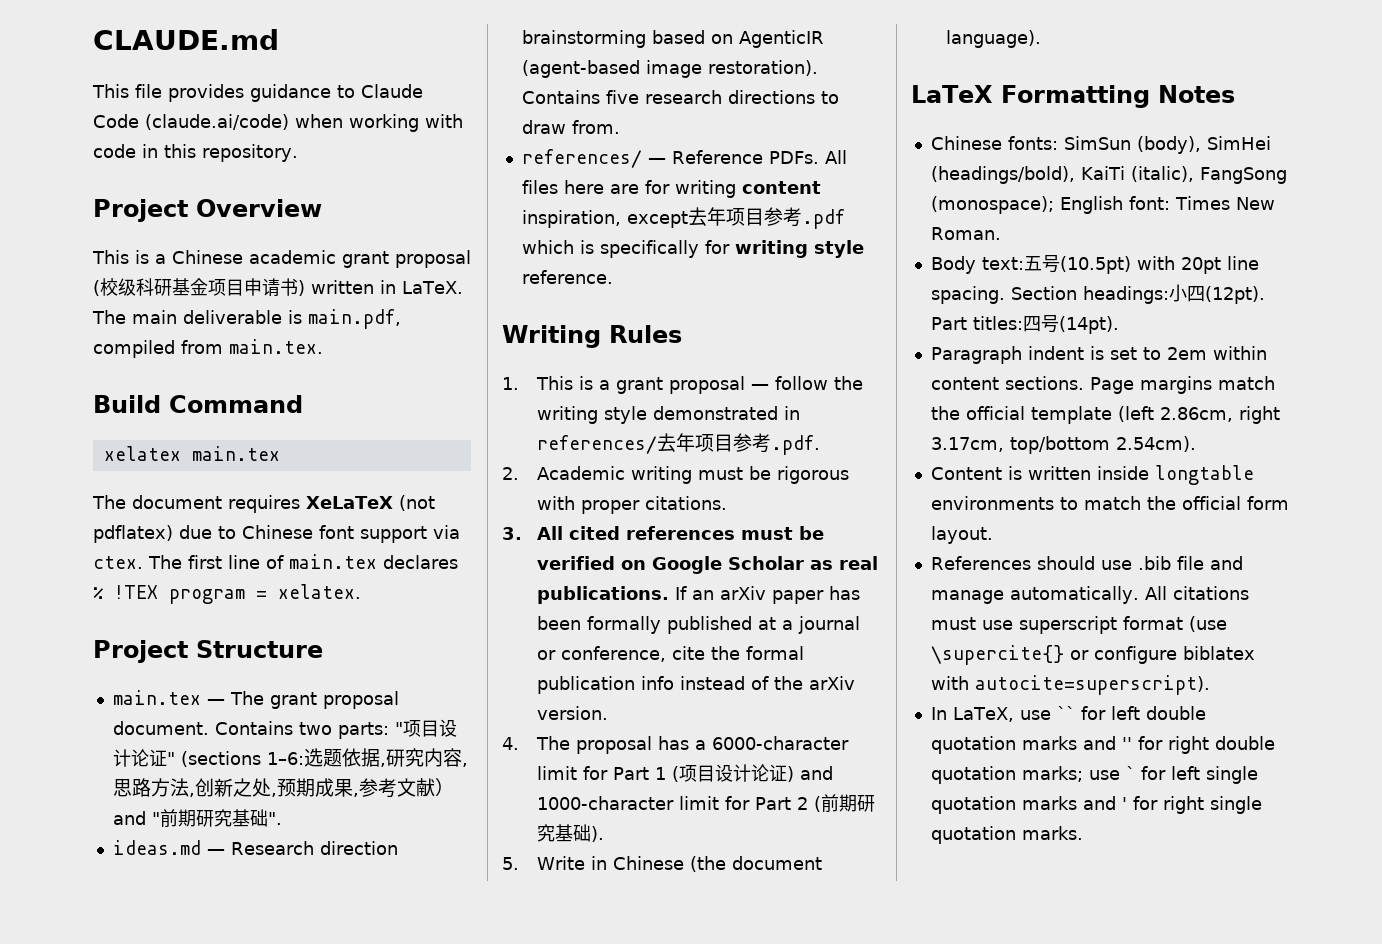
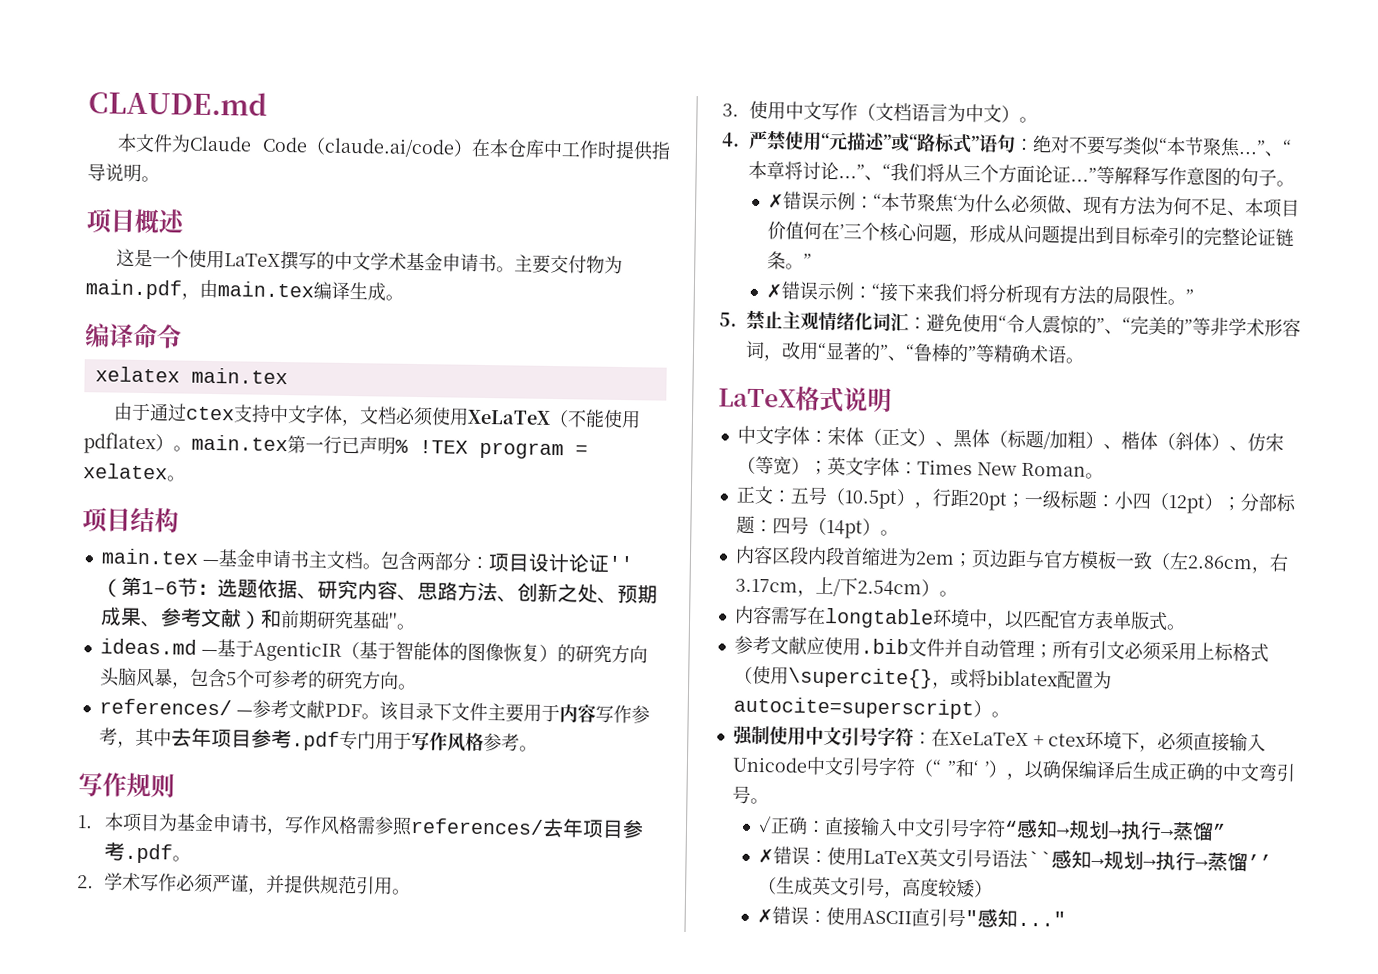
[92,84,423,102] [93,114,463,132] [93,144,298,162] [93,199,322,222] [92,250,471,268] [93,278,463,297] [92,309,401,329] [93,339,323,358] [93,395,303,413] [103,446,280,461] [92,495,435,513] [93,525,460,543] [93,554,458,569] This file provides guidance to Claude Code (claude.ai/code) when working with code in this repository. // Project Overview // This is a Chinese academic grant proposal (校级科研基金项目申请书) written in LaTeX. The main deliverable is main.pdf, compiled from main.tex. // Build Command // xelatex main.tex // The document requires XeLaTeX (not pdflatex) due to Chinese font support via ctex. The first line of main.tex declares -> [117,133,671,161] [87,163,160,183] [86,208,186,234] [116,248,624,275] [85,279,404,301] [84,323,182,349] [94,366,288,385] [113,402,642,429] [83,432,396,455] 本文件为Claude Code（claude.ai/code）在本仓库中工作时提供指导说明。 // 项目概述 // 这是一个使用LaTeX撰写的中文学术基金申请书。主要交付物为main.pdf，由main.tex编译生成。 // 编译命令 // xelatex main.tex // 由于通过ctex支持中文字体，文档必须使用XeLaTeX（不能使用pdflatex）。main.tex第一行已声明
[278,584,361,599] [93,640,323,663] xelatex. // Project Structure -> [83,463,186,482] [82,507,179,533] xelatex。 // 项目结构
[229,691,399,709] [112,719,457,739] [112,749,304,767] The grant proposal document. Contains two parts: "项目设计论证" (sections 1–6: -> [217,549,633,573] [100,576,218,598] 基金申请书主文档。包含两部分：项目设计论证''（第1–6节：
[379,763,386,767] , -> [296,593,318,600] 、
[461,763,468,767] , -> [396,594,418,602] 、
[188,793,195,797] , -> [496,596,518,603] 、
[270,793,277,797] , -> [596,597,618,604] 、
[352,793,359,797] , -> [139,620,161,628] 、
[112,809,282,827] and "前期研究基础". -> [259,608,415,630] 和前期研究基础''。
[230,841,398,855] [521,30,824,48] [521,60,818,78] [521,90,839,104] [521,120,620,134] [521,149,847,168] [521,180,821,198] [521,207,845,229] [521,240,864,258] [521,270,613,284] [502,325,682,348] [502,376,864,394] [537,406,801,424] Research direction brainstorming based on AgenticIR (agent-based image restoration). Contains five research directions to draw from. // references/ — Reference PDFs. All files here are for writing content inspiration, except去年项目参考.pdf which is specifically for writing style reference. // Writing Rules // 1. This is a grant proposal — follow the writing style demonstrated in -> [216,639,648,664] [99,667,417,691] [98,698,650,724] [98,727,538,752] [78,772,175,799] [77,812,414,836] 基于AgenticIR（基于智能体的图像恢复）的研究方向头脑风暴，包含5个可参考的研究方向。 // references/ —参考文献PDF。该目录下文件主要用于内容写作参考，其中去年项目参考.pdf专门用于写作风格参考。 // 写作规则 // 1.本项目为基金申请书，写作风格需参照
[771,435,821,455] .pdf. -> [124,843,192,864] .pdf。
[537,466,850,484] [537,496,728,514] [502,526,825,540] [537,556,879,574] [537,586,861,604] [537,616,861,634] [537,646,805,662] [537,676,856,694] [537,706,609,720] [502,736,850,754] [537,764,834,782] [537,794,876,812] [537,824,605,842] [502,856,823,872] [946,30,1042,48] [911,85,1235,108] [930,136,1271,154] [930,166,1287,184] [930,196,1275,214] [930,227,1001,240] [930,255,1259,274] [930,284,1265,304] [930,315,1119,334] [930,346,1267,364] [930,376,1275,394] [930,406,1280,424] [930,436,1196,454] [930,465,1254,485] [930,496,1289,510] [930,526,993,544] [930,556,1243,570] [930,586,1249,604] [930,616,1227,634] [930,645,1255,665] [930,675,1210,695] [930,706,1206,722] [930,736,1275,754] [930,766,1258,784] [930,796,1262,814] [930,826,1083,844] Academic writing must be rigorous with proper citations. // 3. All cited references must be verified on Google Scholar as real publications. If an arXiv paper has been formally published at a journal or conference, cite the formal publication info instead of the arXiv version. // 4. The proposal has a 6000-character limit for Part 1 (项目设计论证) and 1000-character limit for Part 2 (前期研究基础). // 5. Write in Chinese (the document language). // LaTeX Formatting Notes // Chinese fonts: SimSun (body), SimHei (headings/bold), KaiTi (italic), FangSong (monospace); English font: Times New Roman. // Body text:五号(10.5pt) with 20pt line spacing. Section headings:小四(12pt). Part titles:四号(14pt). // Paragraph indent is set to 2em within content sections. Page margins match the official template (left 2.86cm, right 3.17cm, top/bottom 2.54cm). // Content is written inside longtable environments to match the official form layout. // References should use .bib file and manage automatically. All citations must use superscript format (use \supercite{} or configure biblatex with autocite=superscript). // In LaTeX, use `` for left double quotation marks and '' for right double quotation marks; use ` for left single quotation marks and ' for right single quotation marks. -> [104,872,412,895] [722,100,1039,124] [721,130,1293,158] [748,160,1296,187] [768,191,1301,218] [767,221,1295,247] [767,251,813,270] [766,281,1195,306] [719,309,1302,337] [745,340,1085,364] [718,386,892,413] [736,425,1284,452] [736,455,1104,480] [735,485,1296,514] [735,515,899,539] [734,545,1289,574] [734,576,958,597] [734,605,1186,632] [733,635,1269,663] [733,665,1112,690] [732,696,1010,720] [732,725,1266,752] [731,756,1296,782] [731,785,769,805] [758,816,1227,841] [758,846,1273,872] [758,876,994,899] [757,906,1067,928] 学术写作必须严谨，并提供规范引用。 // 3.使用中文写作（文档语言为中文）。 // 4.严禁使用“元描述”或“路标式”语句：绝对不要写类似“本节聚焦...”、“本章将讨论...”、“我们将从三个方面论证...”等解释写作意图的句子。 // ✗错误示例：“本节聚焦‘为什么必须做、现有方法为何不足、本项目价值何在’三个核心问题，形成从问题提出到目标牵引的完整论证链条。” // ✗错误示例：“接下来我们将分析现有方法的局限性。” // 5.禁止主观情绪化词汇：避免使用“令人震惊的”、“完美的”等非学术形容词，改用“显著的”、“鲁棒的”等精确术语。 // LaTeX格式说明 // 中文字体：宋体（正文）、黑体（标题/加粗）、楷体（斜体）、仿宋（等宽）；英文字体：Times New Roman。 // 正文：五号（10.5pt），行距20pt；一级标题：小四（12pt）；分部标题：四号（14pt）。 // 内容区段内段首缩进为2em；页边距与官方模板一致（左2.86cm，右3.17cm，上/下2.54cm）。 // 内容需写在longtable环境中，以匹配官方表单版式。 // 参考文献应使用.bib文件并自动管理；所有引文必须采用上标格式（使用\supercite{}，或将biblatex配置为autocite=superscript）。 // 强制使用中文引号字符：在XeLaTeX + ctex环境下，必须直接输入Unicode中文引号字符（“ ”和‘ ’），以确保编译后生成正确的中文弯引号。 // ✓正确：直接输入中文引号字符“感知→规划→执行→蒸馏” // ✗错误：使用LaTeX英文引号语法``感知→规划→执行→蒸馏’’（生成英文引号，高度较矮） // ✗错误：使用ASCII直引号"感知..."

